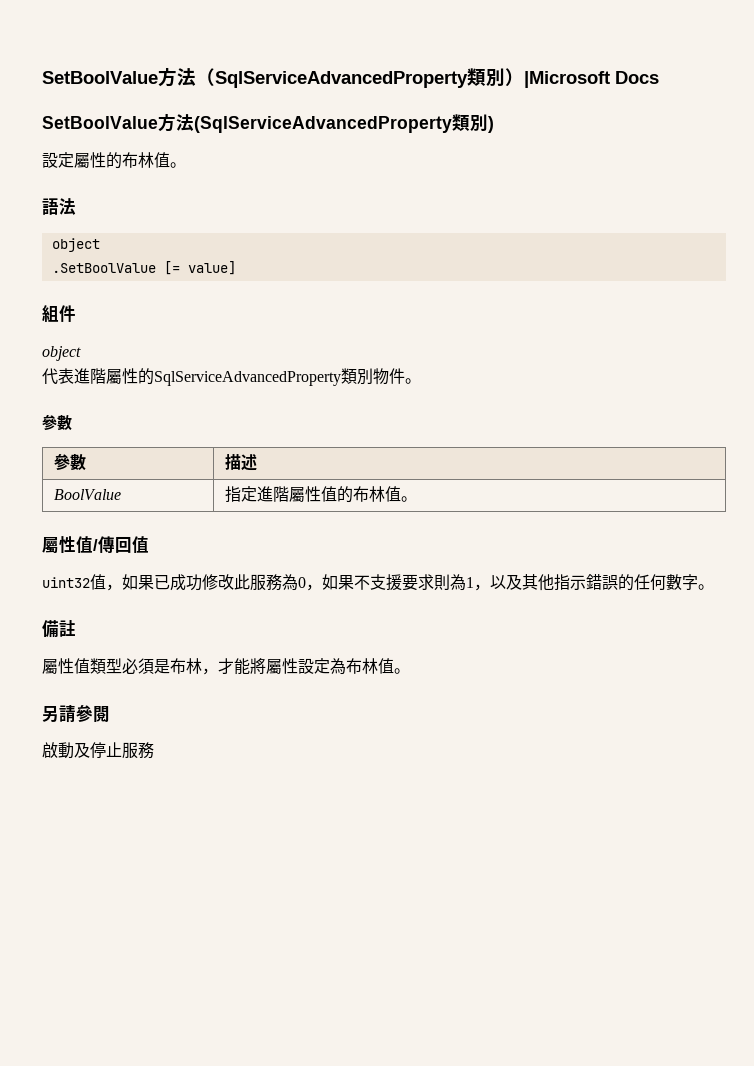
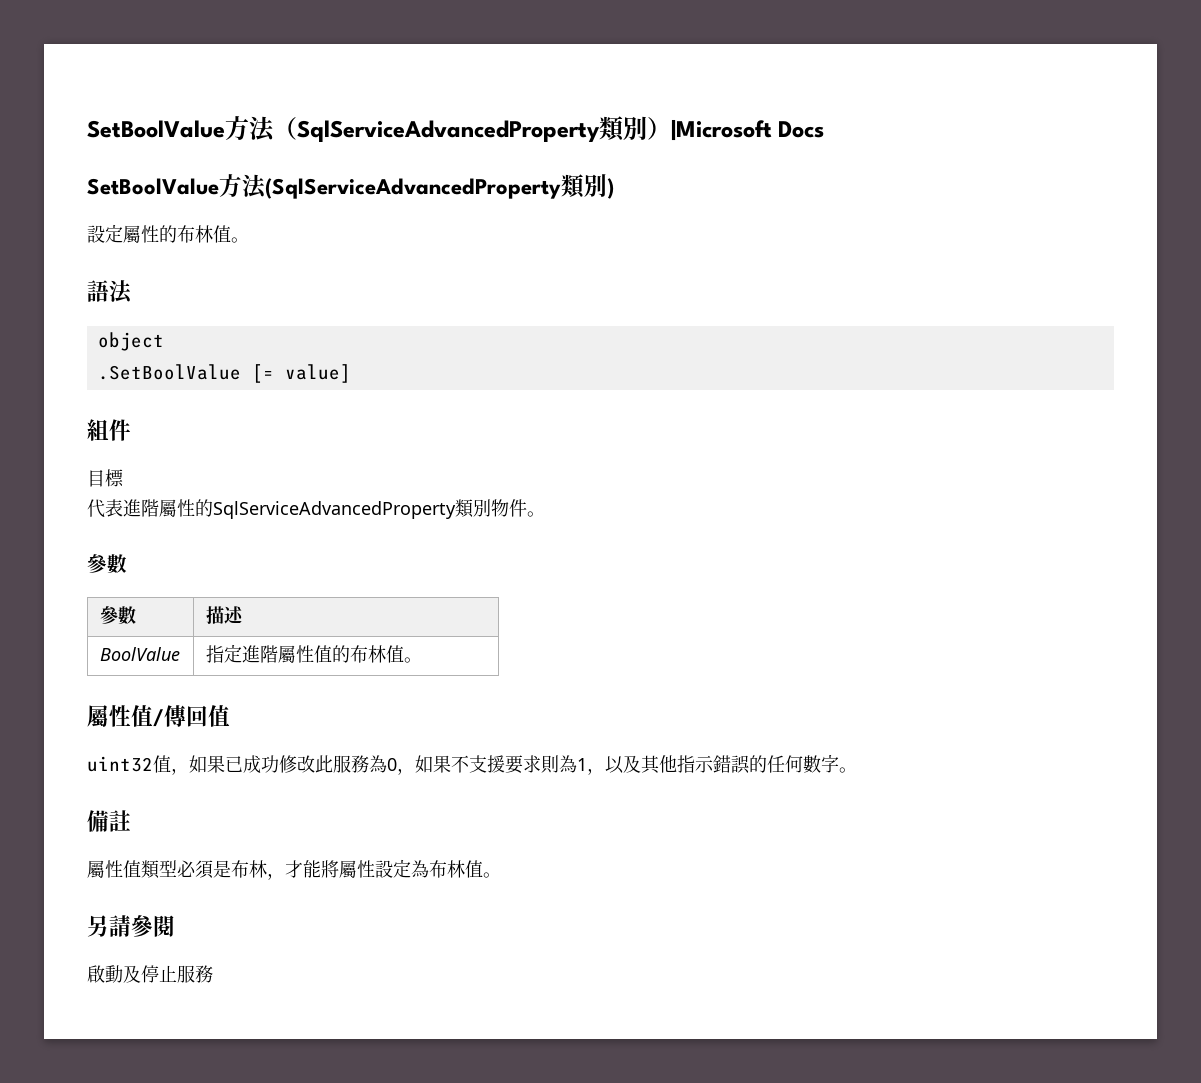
[42,346,81,361] object -> [87,469,124,487] 目標

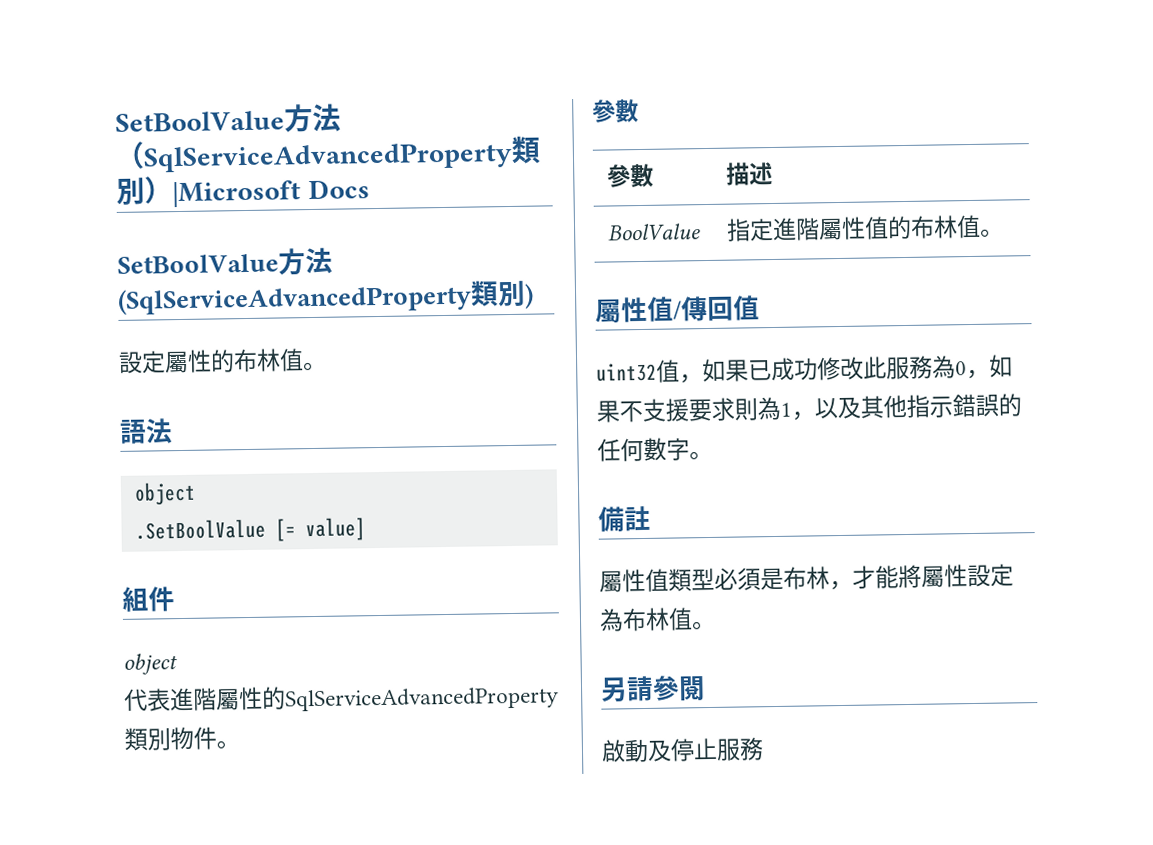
[87,469,124,487] 目標 -> [123,653,178,675] object

